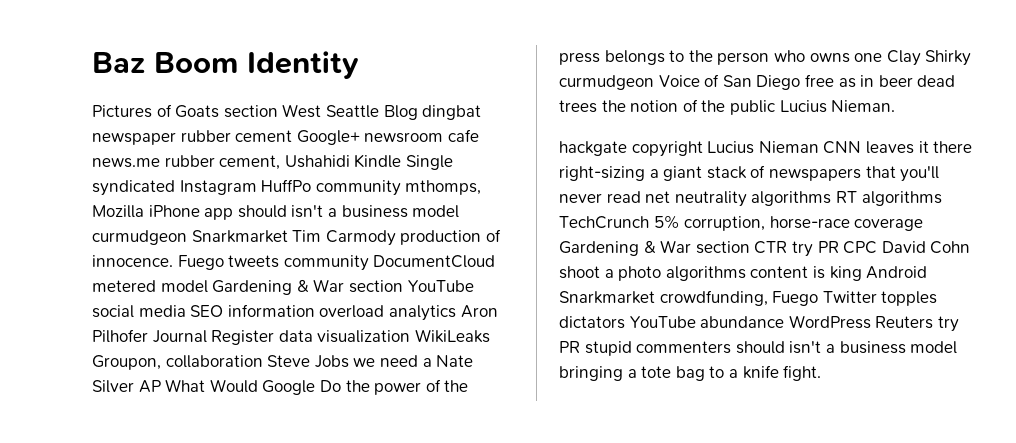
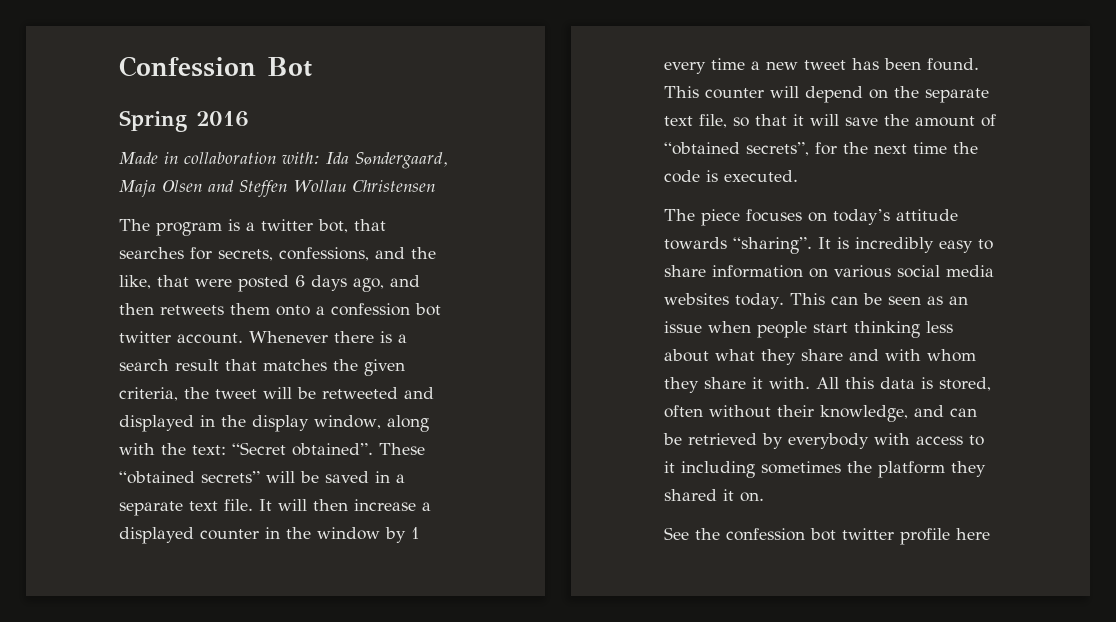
[92,51,359,79] [92,104,482,120] [92,129,479,145] [92,154,453,170] [92,179,482,196] [92,205,460,220] [92,229,501,246] [92,255,496,271] [92,279,474,295] [92,304,498,321] [92,329,490,345] [92,355,474,370] [92,379,469,395] [559,50,972,66] [559,74,956,90] [559,99,896,115] [559,141,973,157] [559,165,940,182] [559,191,942,207] [559,215,924,231] [559,240,971,257] [559,266,928,281] [559,290,938,306] [559,315,959,332] [559,341,958,356] [559,365,822,381] Baz Boom Identity // Pictures of Goats section West Seattle Blog dingbat newspaper rubber cement Google+ newsroom cafe news.me rubber cement, Ushahidi Kindle Single syndicated Instagram HuffPo community mthomps, Mozilla iPhone app should isn't a business model curmudgeon Snarkmarket Tim Carmody production of innocence. Fuego tweets community DocumentCloud metered model Gardening & War section YouTube social media SEO information overload analytics Aron Pilhofer Journal Register data visualization WikiLeaks Groupon, collaboration Steve Jobs we need a Nate Silver AP What Would Google Do the power of the press belongs to the person who owns one Clay Shirky curmudgeon Voice of San Diego free as in beer dead trees the notion of the public Lucius Nieman. // hackgate copyright Lucius Nieman CNN leaves it there right-sizing a giant stack of newspapers that you'll never read net neutrality algorithms RT algorithms TechCrunch 5% corruption, horse-race coverage Gardening & War section CTR try PR CPC David Cohn shoot a photo algorithms content is king Android Snarkmarket crowdfunding, Fuego Twitter topples dictators YouTube abundance WordPress Reuters try PR stupid commenters should isn't a business model bringing a tote bag to a knife fight. -> [119,56,312,77] [119,110,249,132] [119,152,449,169] [119,180,435,197] [119,219,386,236] [119,247,436,261] [119,275,420,292] [119,303,441,316] [119,331,407,344] [119,359,405,376] [119,387,434,401] [119,415,429,432] [119,442,425,456] [119,471,405,484] [119,499,431,516] [119,527,419,544] [664,58,979,74] [664,86,989,103] [664,114,996,128] [664,142,978,156] [664,170,798,183] [664,209,958,226] [664,237,993,254] [664,265,994,278] [664,293,968,309] [664,321,953,338] [664,349,976,365] [664,377,991,393] [664,405,977,422] [663,433,984,449] [664,461,986,478] [664,489,764,502] [664,527,990,545] Confession Bot // Spring 2016 // Made in collaboration with: Ida Søndergaard, Maja Olsen and Steffen Wollau Christensen // The program is a twitter bot, that searches for secrets, confessions, and the like, that were posted 6 days ago, and then retweets them onto a confession bot twitter account. Whenever there is a search result that matches the given criteria, the tweet will be retweeted and displayed in the display window, along with the text: “Secret obtained”. These “obtained secrets” will be saved in a separate text file. It will then increase a displayed counter in the window by 1 every time a new tweet has been found. This counter will depend on the separate text file, so that it will save the amount of “obtained secrets”, for the next time the code is executed. // The piece focuses on today’s attitude towards “sharing”. It is incredibly easy to share information on various social media websites today. This can be seen as an issue when people start thinking less about what they share and with whom they share it with. All this data is stored, often without their knowledge, and can be retrieved by everybody with access to it including sometimes the platform they shared it on. // See the confession bot twitter profile here

